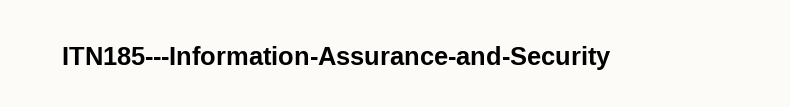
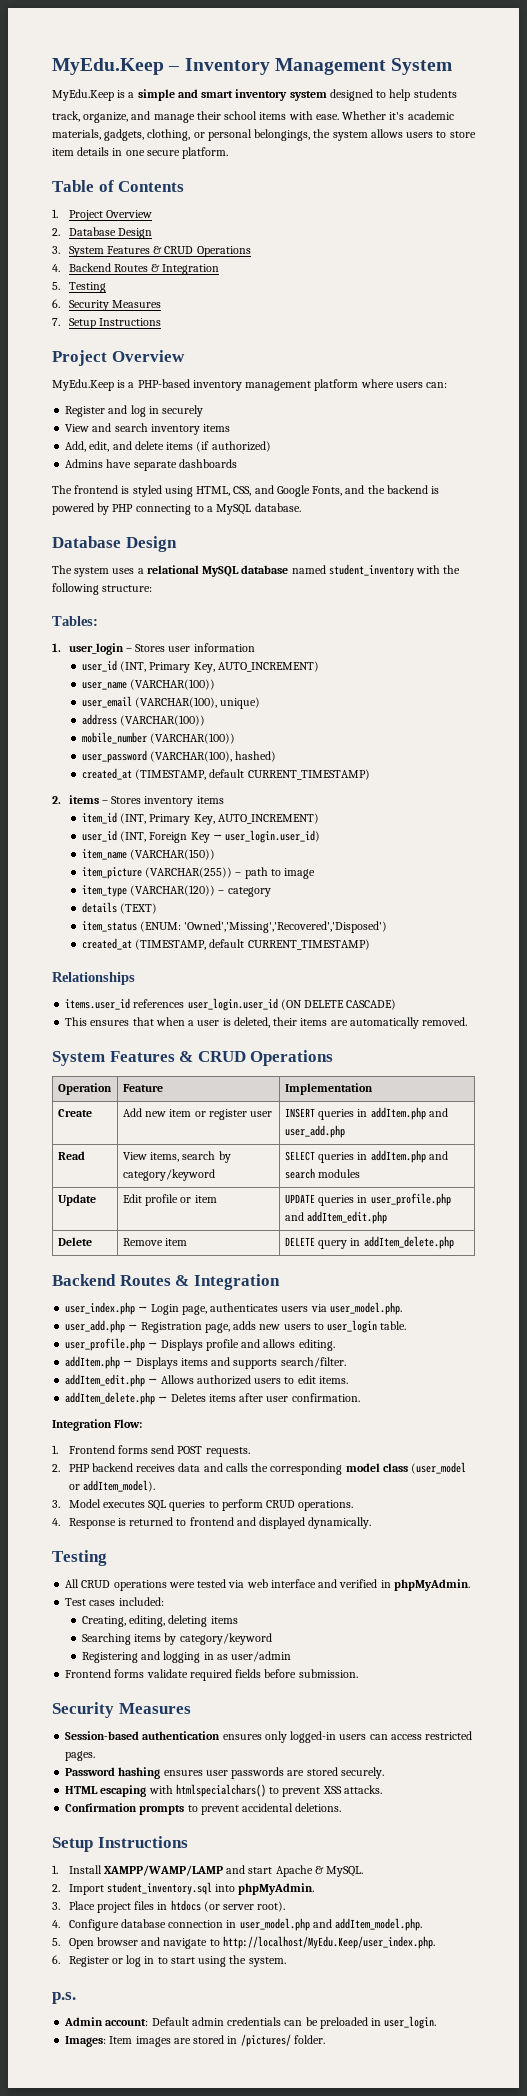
[62,46,611,70] ITN185---Information-Assurance-and-Security -> [52,58,453,75] [52,89,457,101] [52,111,454,123] [52,129,476,141] [52,147,229,159] [52,180,185,192] [52,209,152,221] [52,227,152,239] [52,246,251,257] [52,263,220,275] [52,282,106,293] [52,299,161,311] [52,318,161,329] [52,350,185,366] [52,379,448,391] [65,405,204,417] [65,423,231,435] [65,441,271,452] [65,459,237,471] [52,485,440,497] [52,503,301,515] [52,536,177,552] [52,564,461,577] [52,583,153,595] [52,616,98,626] [52,643,255,655] [81,660,319,673] [81,679,216,690] [81,696,261,709] [81,714,206,726] [81,732,236,744] [81,750,277,763] [81,768,370,780] [52,795,224,807] [81,812,319,825] [81,830,321,843] [81,849,216,860] [81,867,316,879] [81,885,271,897] [81,902,158,914] [81,921,388,933] [81,938,370,950] [52,972,135,985] [65,998,397,1011] [65,1017,468,1029] [52,1050,334,1066] [57,1083,112,1095] [122,1084,163,1092] [284,1083,373,1095] [57,1109,92,1117] [122,1108,273,1120] [284,1107,448,1120] [284,1125,345,1138] [57,1151,85,1160] [122,1151,231,1163] [122,1169,215,1181] [284,1150,448,1163] [284,1168,361,1179] [57,1194,96,1206] [122,1194,217,1206] [284,1193,451,1206] [284,1211,388,1224] [57,1237,92,1246] [122,1238,188,1246] [284,1236,454,1249] [52,1274,280,1290] [65,1302,402,1315] [65,1320,407,1333] [65,1338,335,1351] [65,1356,346,1369] [65,1374,348,1387] [65,1392,360,1405] [52,1419,143,1431] [52,1445,250,1457] [52,1462,467,1475] [68,1480,155,1492] [52,1499,354,1511] [52,1517,372,1529] [52,1550,107,1566] [65,1579,470,1591] [65,1597,164,1606] [81,1615,238,1627] [81,1633,272,1645] [81,1651,292,1663] [65,1669,358,1681] [52,1702,191,1718] [65,1731,473,1743] [65,1751,96,1761] [65,1767,384,1779] [65,1784,382,1797] [65,1803,342,1815] [52,1836,188,1852] [52,1865,364,1877] [52,1882,315,1895] [52,1900,286,1913] [52,1918,423,1931] [52,1936,435,1949] [52,1955,286,1967] [52,1992,76,2004] [64,2016,437,2029] [65,2034,325,2047] MyEdu.Keep – Inventory Management System // MyEdu.Keep is a simple and smart inventory system designed to help students // track, organize, and manage their school items with ease. Whether it's academic materials, gadgets, clothing, or personal belongings, the system allows users to store item details in one secure platform. // Table of Contents // 1. Project Overview // 2. Database Design // 3. System Features & CRUD Operations // 4. Backend Routes & Integration // 5. Testing // 6. Security Measures // 7. Setup Instructions // Project Overview // MyEdu.Keep is a PHP-based inventory management platform where users can: // Register and log in securely // View and search inventory items // Add, edit, and delete items (if authorized) // Admins have separate dashboards // The frontend is styled using HTML, CSS, and Google Fonts, and the backend is powered by PHP connecting to a MySQL database. // Database Design // The system uses a relational MySQL database named student_inventory with the following structure: // Tables: // 1. user_login – Stores user information // user_id (INT, Primary Key, AUTO_INCREMENT) // user_name (VARCHAR(100)) // user_email (VARCHAR(100), unique) // address (VARCHAR(100)) // mobile_number (VARCHAR(100)) // user_password (VARCHAR(100), hashed) // created_at (TIMESTAMP, default CURRENT_TIMESTAMP) // 2. items – Stores inventory items // item_id (INT, Primary Key, AUTO_INCREMENT) // user_id (INT, Foreign Key → user_login.user_id) // item_name (VARCHAR(150)) // item_picture (VARCHAR(255)) – path to image // item_type (VARCHAR(120)) – category // details (TEXT) // item_status (ENUM: 'Owned','Missing','Recovered','Disposed') // created_at (TIMESTAMP, default CURRENT_TIMESTAMP) // Relationships // items.user_id references user_login.user_id (ON DELETE CASCADE) // This ensures that when a user is deleted, their items are automatically removed. // System Features & CRUD Operations // Operation | Feature | Implementation // Create | Add new item or register user | INSERT queries in addItem.php and user_add.php // Read | View items, search by category/keyword | SELECT queries in addItem.php and search modules // Update | Edit profile or item | UPDATE queries in user_profile.php and addItem_edit.php // Delete | Remove item | DELETE query in addItem_delete.php // Backend Routes & Integration // user_index.php → Login page, authenticates users via user_model.php. // user_add.php → Registration page, adds new users to user_login table. // user_profile.php → Displays profile and allows editing. // addItem.php → Displays items and supports search/filter. // addItem_edit.php → Allows authorized users to edit items. // addItem_delete.php → Deletes items after user confirmation. // Integration Flow: // 1. Frontend forms send POST requests. // 2. PHP backend receives data and calls the corresponding model class (user_model or addItem_model). // 3. Model executes SQL queries to perform CRUD operations. // 4. Response is returned to frontend and displayed dynamically. // Testing // All CRUD operations were tested via web interface and verified in phpMyAdmin. // Test cases included: // Creating, editing, deleting items // Searching items by category/keyword // Registering and logging in as user/admin // Frontend forms validate required fields before submission. // Security Measures // Session-based authentication ensures only logged-in users can access restricted pages. // Password hashing ensures user passwords are stored securely. // HTML escaping with htmlspecialchars() to prevent XSS attacks. // Confirmation prompts to prevent accidental deletions. // Setup Instructions // 1. Install XAMPP/WAMP/LAMP and start Apache & MySQL. // 2. Import student_inventory.sql into phpMyAdmin. // 3. Place project files in htdocs (or server root). // 4. Configure database connection in user_model.php and addItem_model.php. // 5. Open browser and navigate to http://localhost/MyEdu.Keep/user_index.php. // 6. Register or log in to start using the system. // p.s. // Admin account: Default admin credentials can be preloaded in user_login. // Images: Item images are stored in /pictures/ folder.

